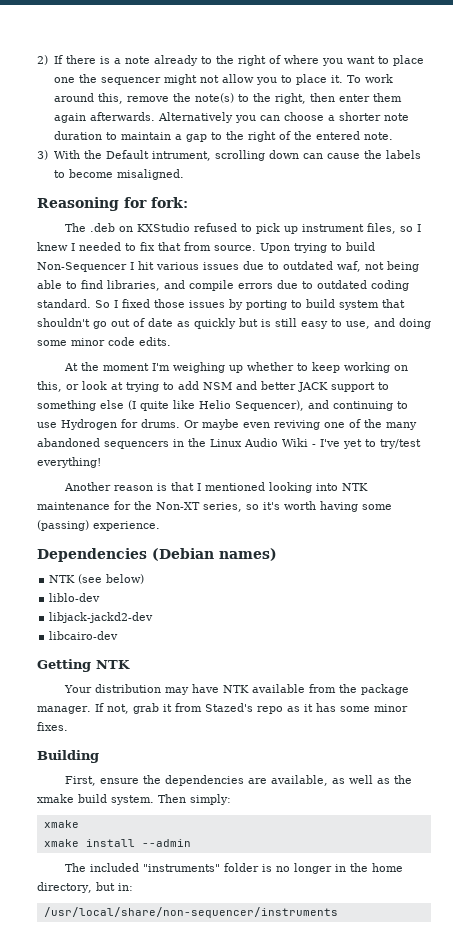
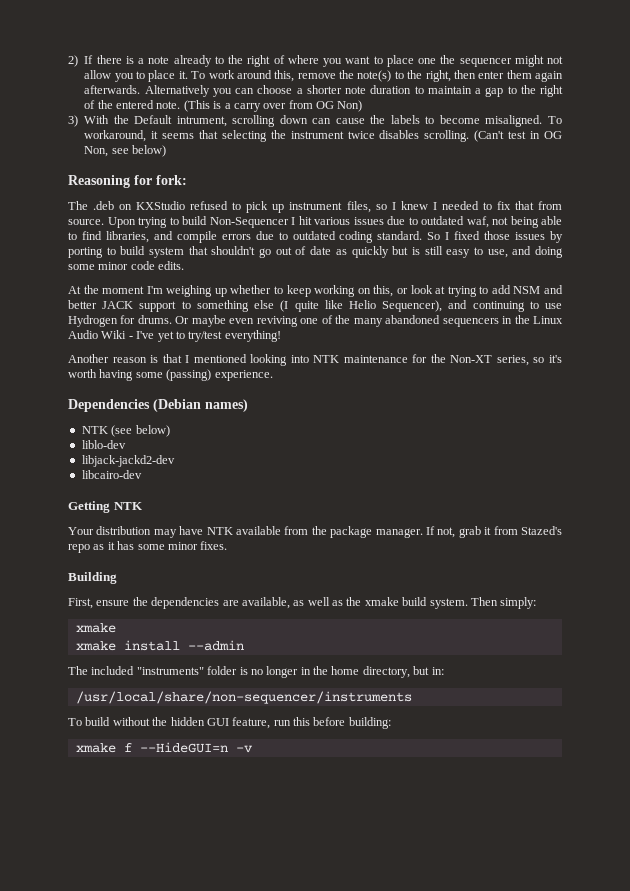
(393, 136) none -> [183,100,363,112] (This is a carry over from OG Non)
(184, 174) none -> [548,116,562,124] [84,130,562,142] [84,145,166,157] To workaround, it seems that selecting the instrument twice disables scrolling. (Can't test in OG Non, see below)
(338, 912) none -> [68,717,391,729] [75,742,253,753] // To build without the hidden GUI feature, run this before building: // xmake f --HideGUI=n -v

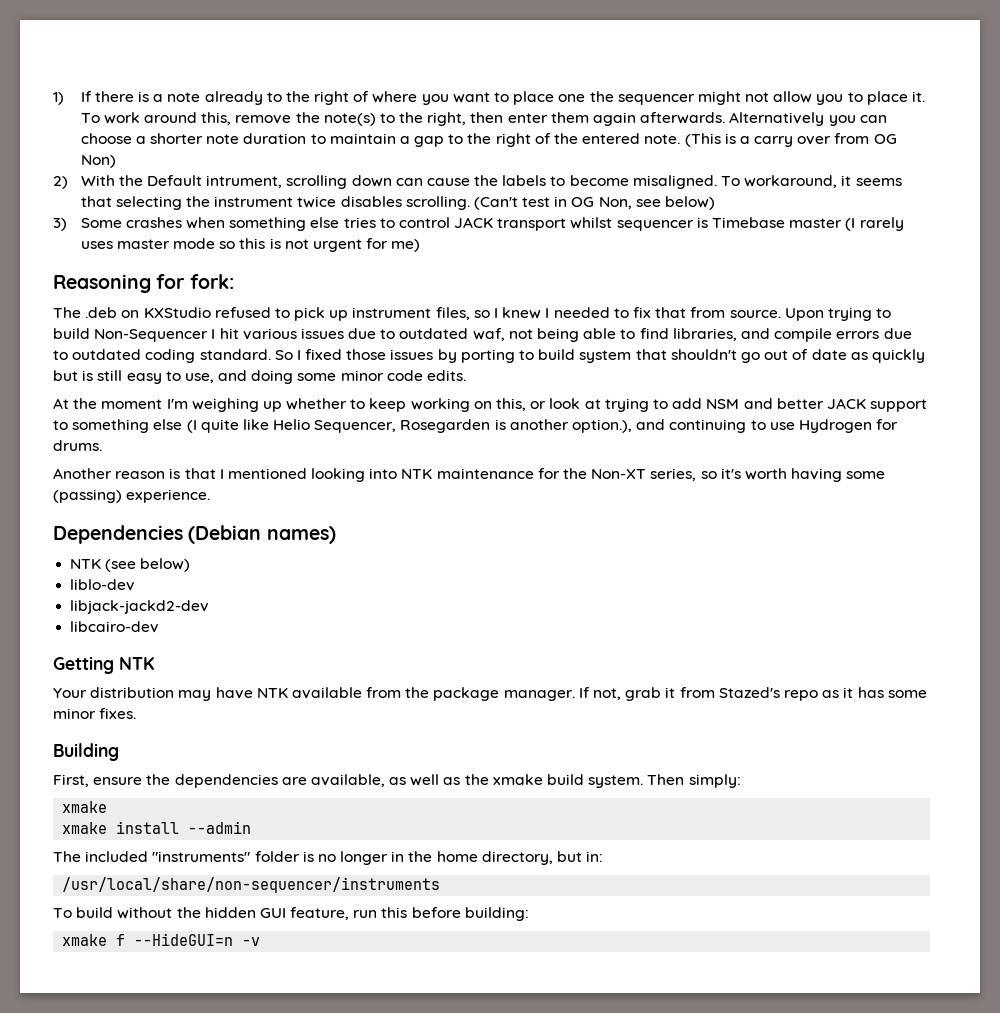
[68,55,78,67] 2) -> [53,92,64,105] 1)
[68,115,78,127] 3) -> [53,176,68,189] 2)
(166, 151) none -> [53,217,904,231] [80,238,421,252] // 3) Some crashes when something else tries to control JACK transport whilst sequencer is Timebase master (I rarely uses master mode so this is not urgent for me)
[382,300,443,312] Sequencer), -> [314,419,633,433] Sequencer, Rosegarden is another option.),
[175,315,563,327] [68,330,281,342] Or maybe even reviving one of the many abandoned sequencers in the Linux Audio Wiki - I've yet to try/test everything! -> (102, 445) none

